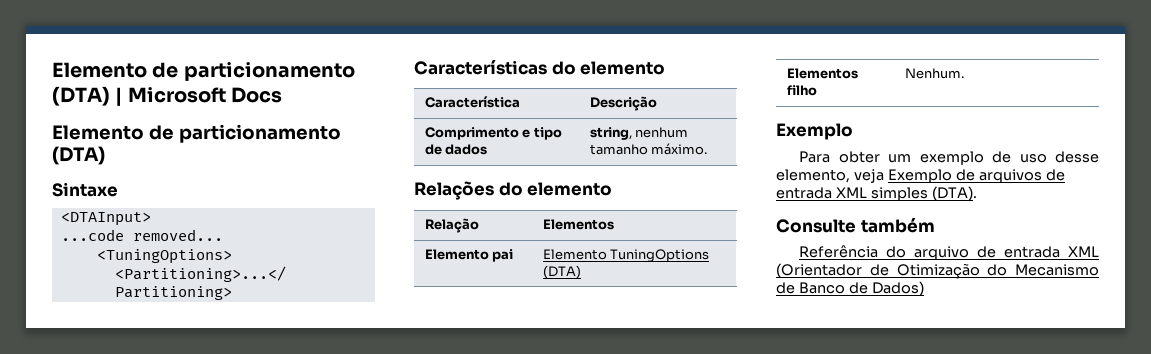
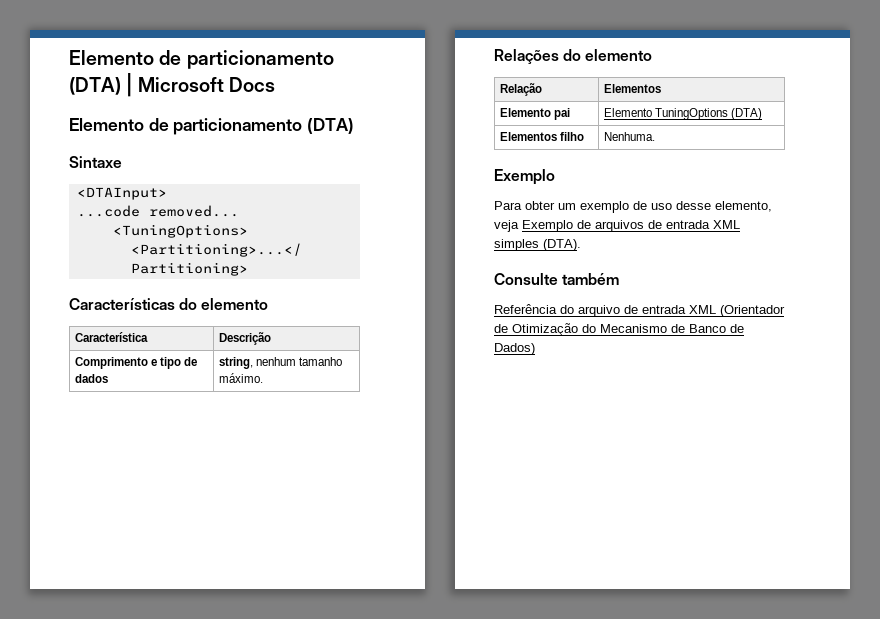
[904,68,964,79] Nenhum. -> [604,132,656,141] Nenhuma.

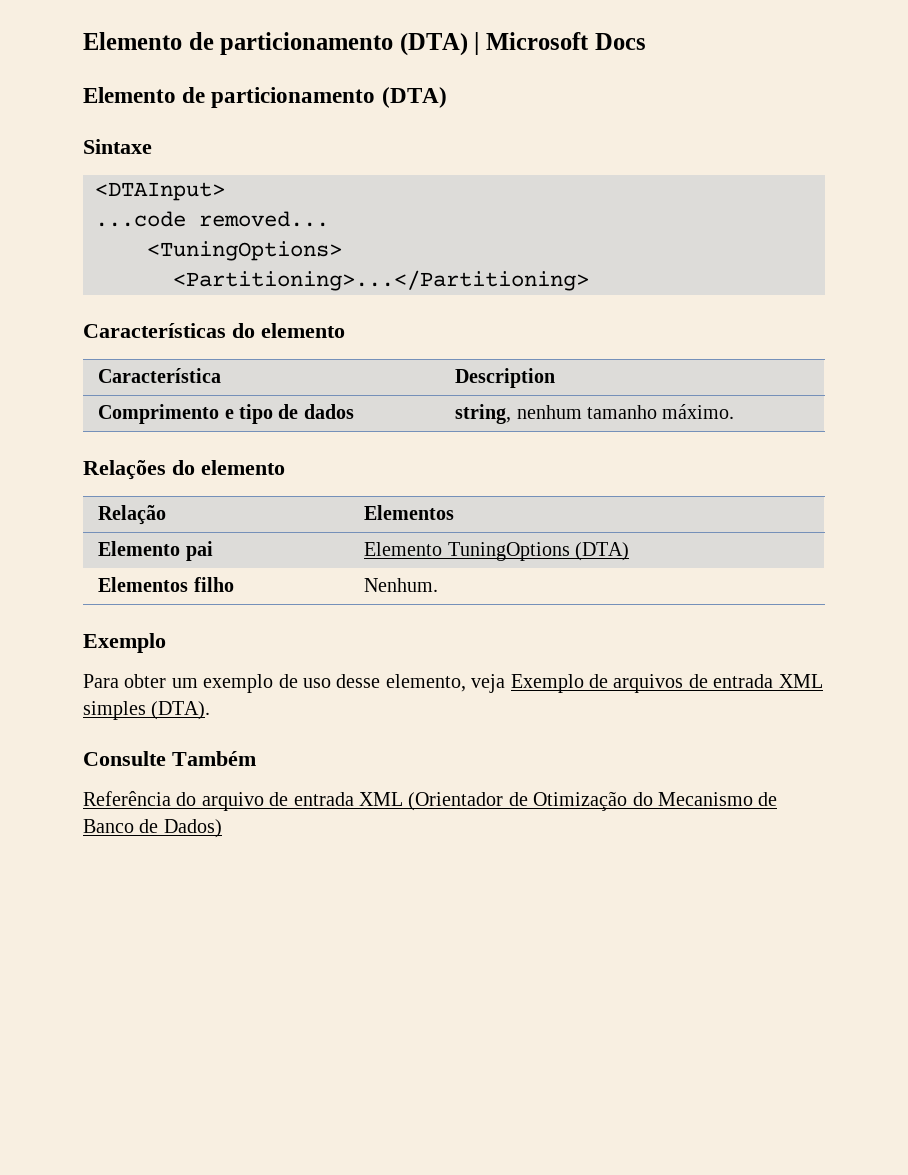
[219,332,272,345] Descrição -> [455,368,556,388] Description
[604,132,656,141] Nenhuma. -> [364,578,439,592] Nenhum.
[562,273,620,285] também -> [172,751,256,766] Também

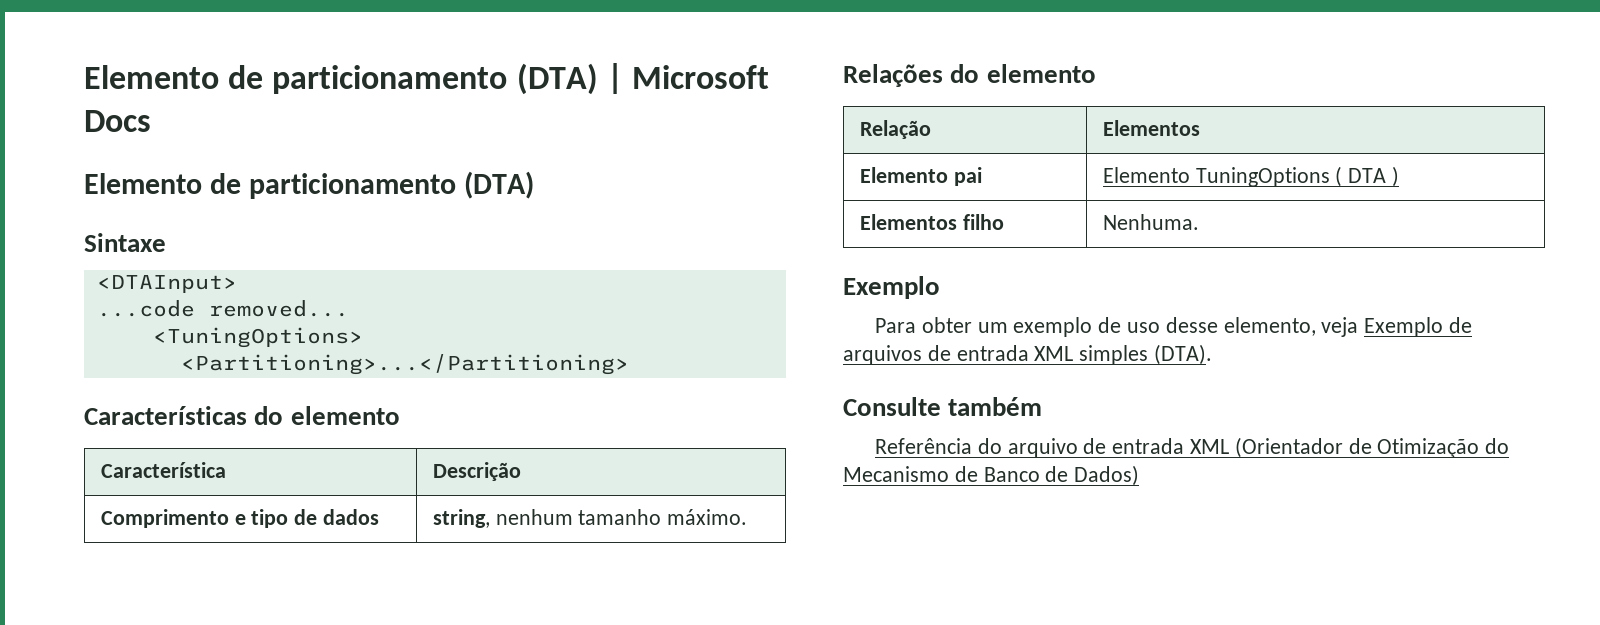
[455,368,556,388] Description -> [432,462,521,481] Descrição
[575,542,630,561] (DTA) -> [1335,166,1399,187] ( DTA )
[364,578,439,592] Nenhum. -> [1102,214,1199,230] Nenhuma.
[172,751,256,766] Também -> [948,397,1043,416] também

